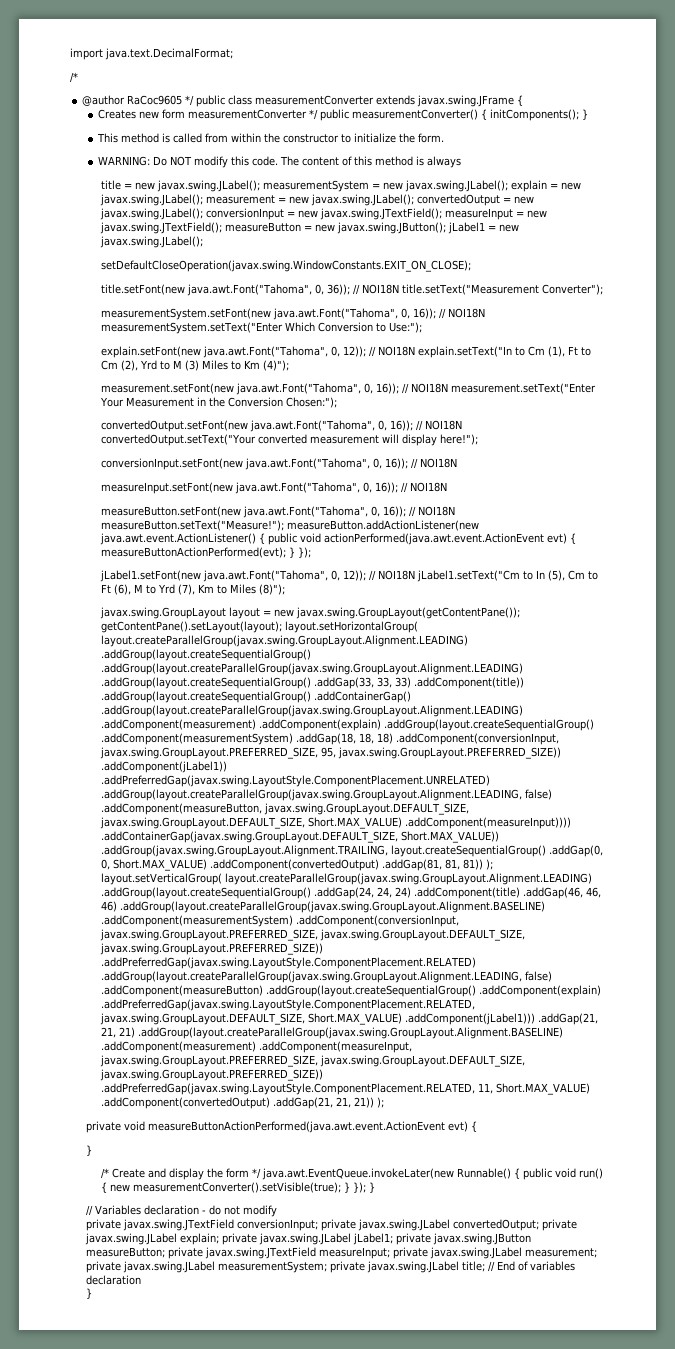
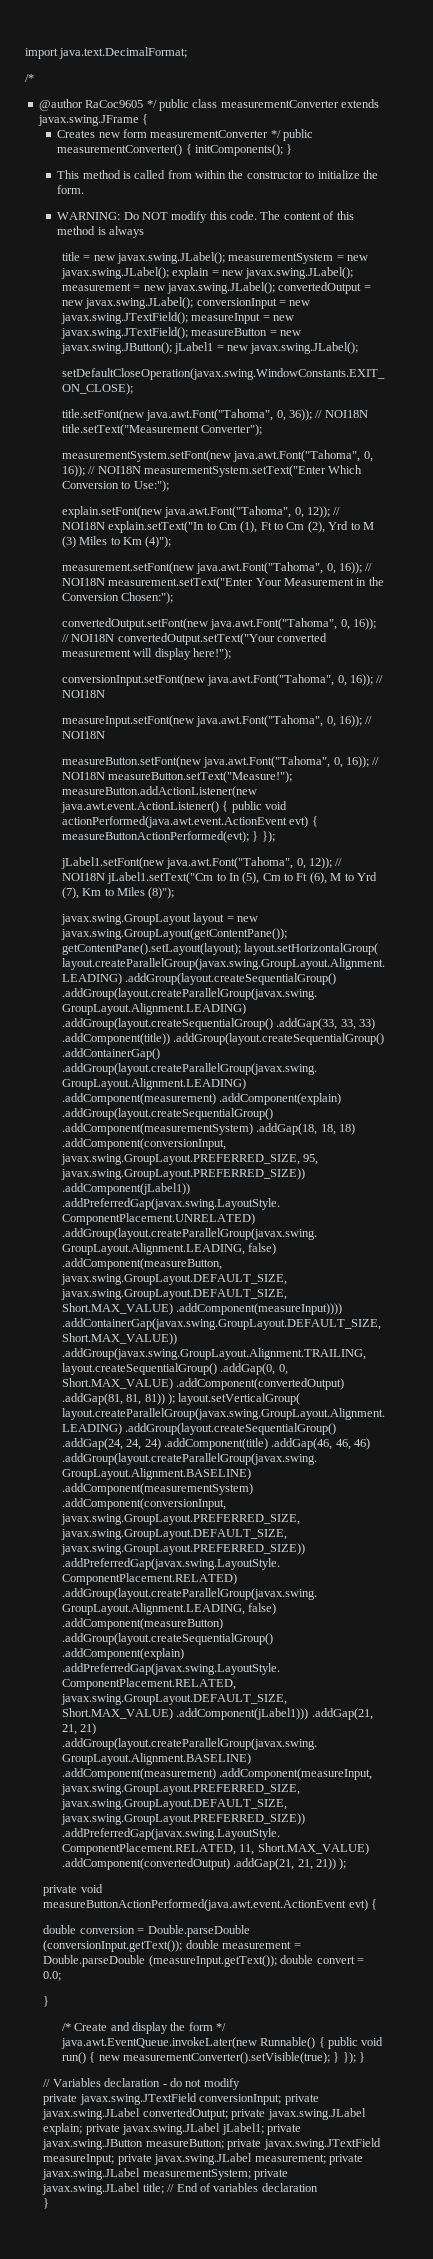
(477, 1126) none -> [43,1925,250,1937] [43,1940,301,1952] [43,1955,364,1967] [43,1971,62,1981] // double conversion = Double.parseDouble (conversionInput.getText()); double measurement = Double.parseDouble (measureInput.getText()); double convert = 0.0;

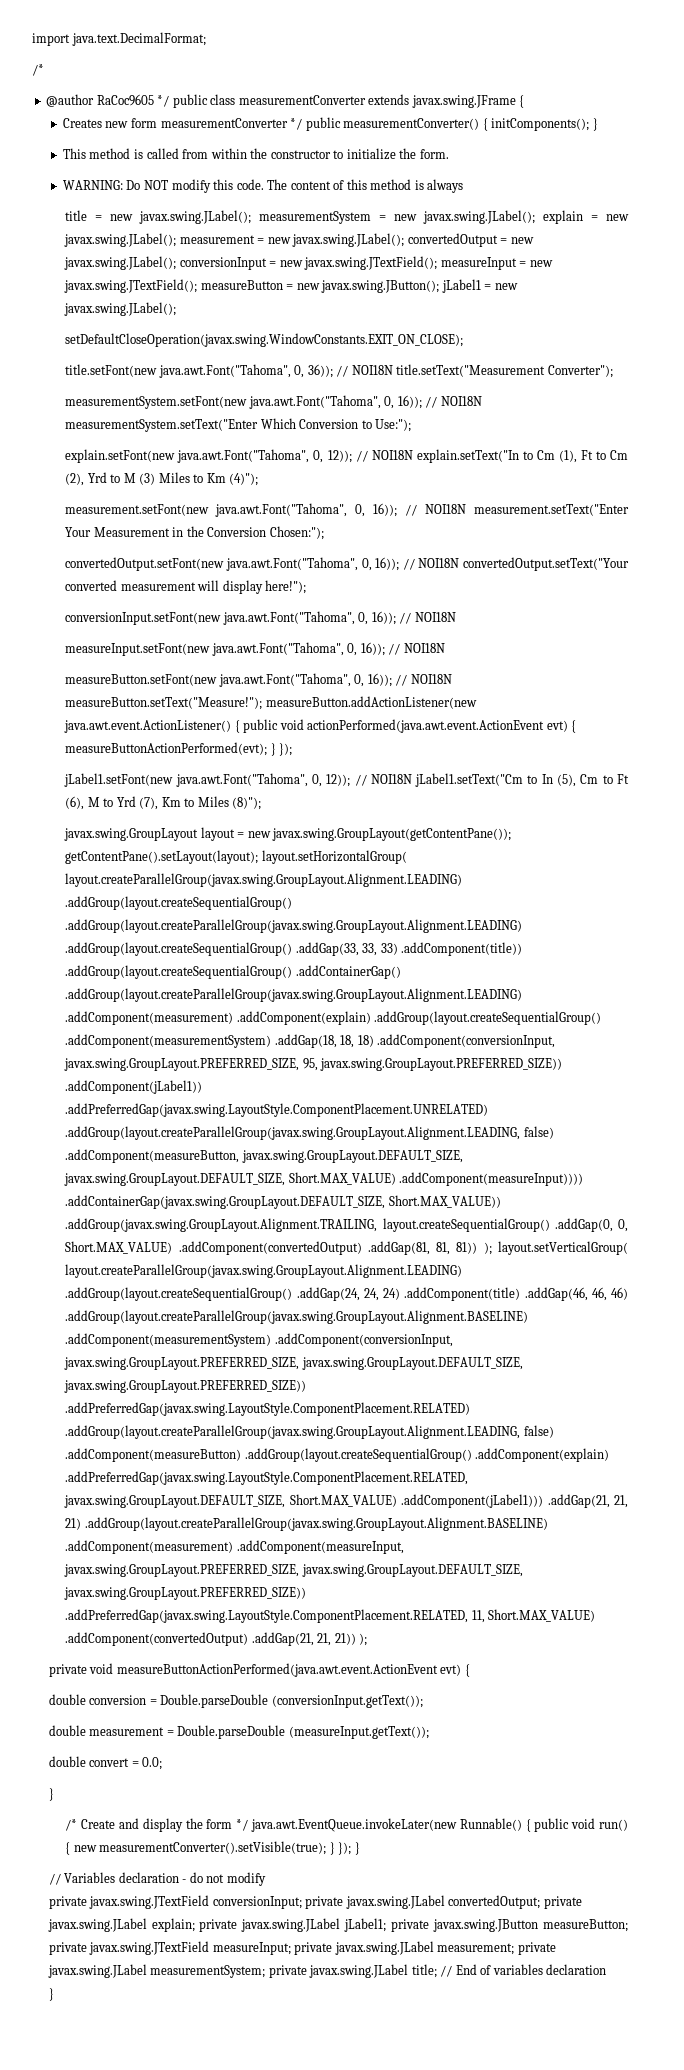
(183, 1946) none -> (423, 1701) //
(277, 1961) none -> (429, 1732) //

